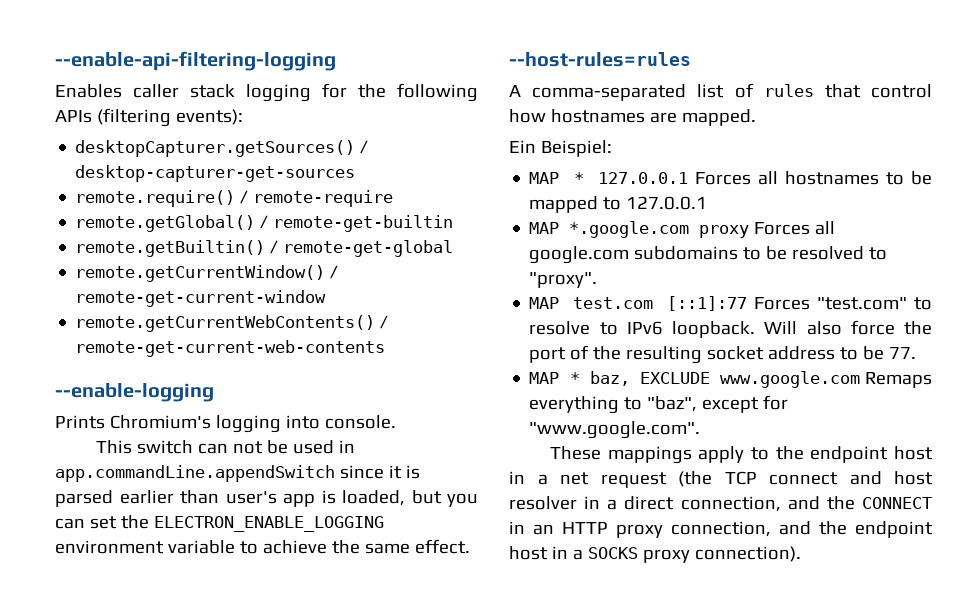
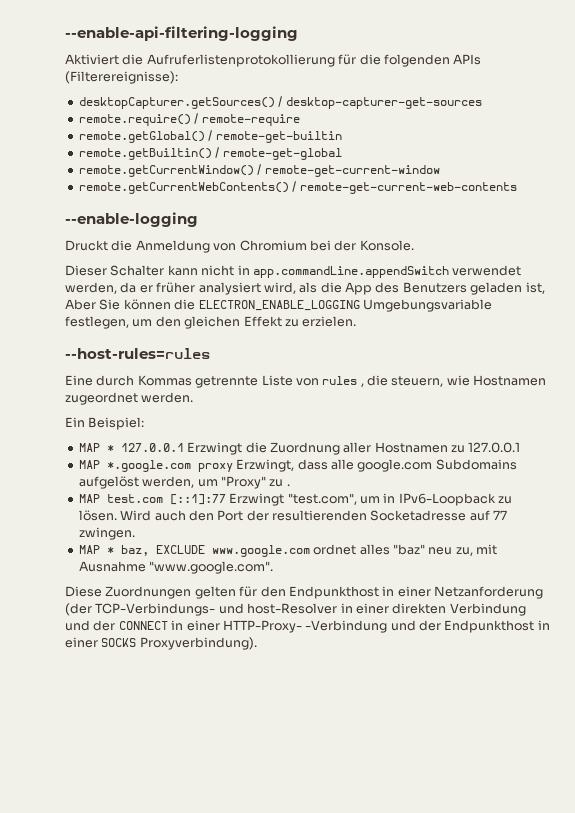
[55,83,478,102] [55,108,243,127] Enables caller stack logging for the following APIs (filtering events): -> [65,54,482,67] [65,71,178,84] Aktiviert die Aufruferlistenprotokollierung für die folgenden APIs (Filterereignisse):
[55,415,396,433] [96,440,356,454] [55,465,420,482] [55,490,478,507] [55,515,384,532] [55,539,470,554] [509,52,691,67] [509,83,932,101] [509,109,756,126] Prints Chromium's logging into console. // This switch can not be used in app.commandLine.appendSwitch since it is parsed earlier than user's app is loaded, but you can set the ELECTRON_ENABLE_LOGGING environment variable to achieve the same effect. // --host-rules=rules // A comma-separated list of rules that control how hostnames are mapped. -> [65,240,414,253] [65,265,522,278] [65,282,545,295] [65,299,492,312] [65,316,357,329] [65,348,210,359] [65,375,547,388] [65,392,194,405] Druckt die Anmeldung von Chromium bei der Konsole. // Dieser Schalter kann nicht in app.commandLine.appendSwitch verwendet werden, da er früher analysiert wird, als die App des Benutzers geladen ist, Aber Sie können die ELECTRON_ENABLE_LOGGING Umgebungsvariable festlegen, um den gleichen Effekt zu erzielen. // --host-rules=rules // Eine durch Kommas getrennte Liste von rules , die steuern, wie Hostnamen zugeordnet werden.
[694,171,932,185] [529,196,708,213] [529,221,836,238] [529,246,888,264] [529,272,598,288] [529,296,932,311] [529,320,932,338] [529,345,917,364] Forces all hostnames to be mapped to 127.0.0.1 // MAP *.google.com proxy Forces all google.com subdomains to be resolved to "proxy". // MAP test.com [::1]:77 Forces "test.com" to resolve to IPv6 loopback. Will also force the port of the resulting socket address to be 77. -> [187,442,521,455] [78,459,517,472] [78,476,290,489] [78,493,512,506] [78,510,508,521] [78,527,135,540] Erzwingt die Zuordnung aller Hostnamen zu 127.0.0.1 // MAP *.google.com proxy Erzwingt, dass alle google.com Subdomains aufgelöst werden, um "Proxy" zu . // MAP test.com [::1]:77 Erzwingt "test.com", um in IPv6-Loopback zu lösen. Wird auch den Port der resultierenden Socketadresse auf 77 zwingen.
[865,372,932,388] [529,395,789,414] [529,421,701,439] [550,446,933,464] [509,471,933,488] [509,496,932,512] [509,521,933,538] [509,546,801,563] Remaps everything to "baz", except for "www.google.com". // These mappings apply to the endpoint host in a net request (the TCP connect and host resolver in a direct connection, and the CONNECT in an HTTP proxy connection, and the endpoint host in a SOCKS proxy connection). -> [313,544,497,556] [78,561,274,574] [65,586,543,599] [65,603,526,616] [65,620,550,633] [65,637,257,650] ordnet alles "baz" neu zu, mit Ausnahme "www.google.com". // Diese Zuordnungen gelten für den Endpunkthost in einer Netzanforderung (der TCP-Verbindungs- und host-Resolver in einer direkten Verbindung und der CONNECT in einer HTTP-Proxy- -Verbindung und der Endpunkthost in einer SOCKS Proxyverbindung).

